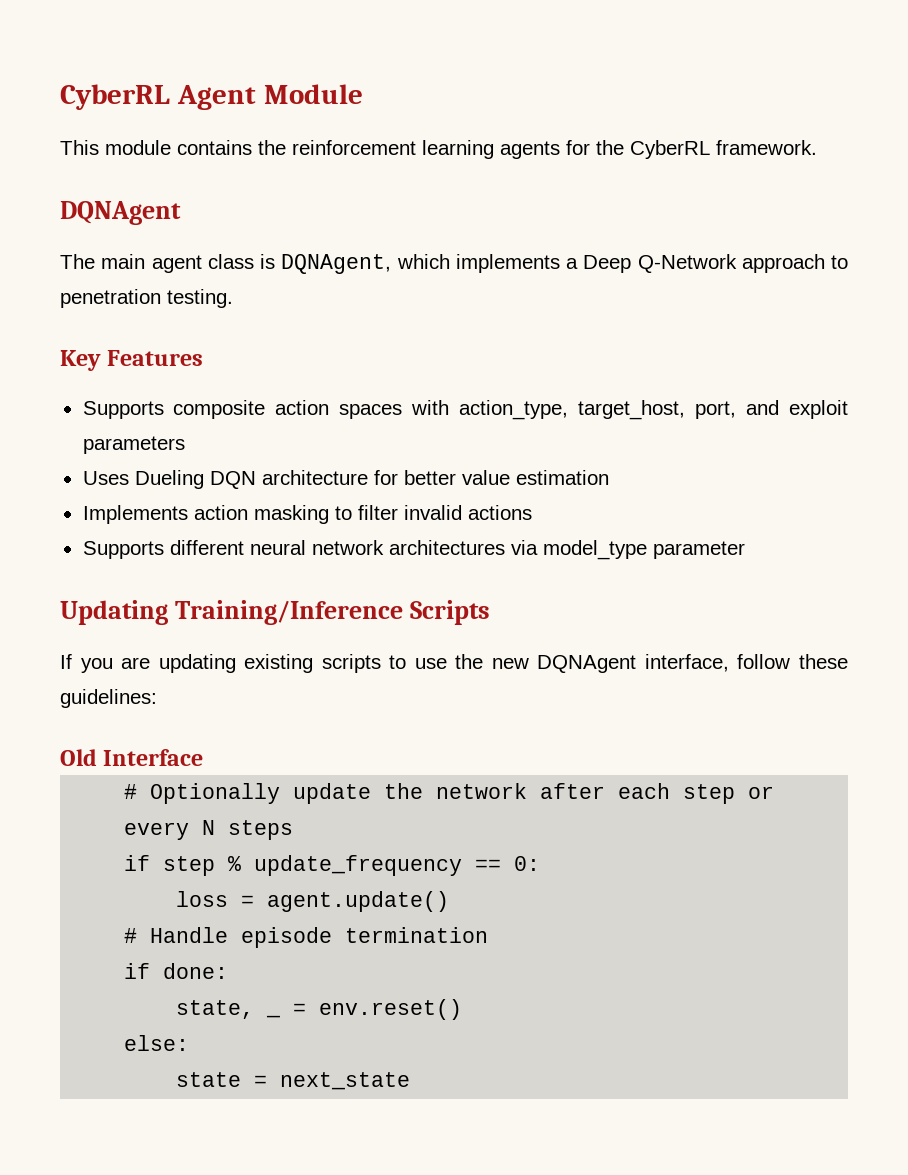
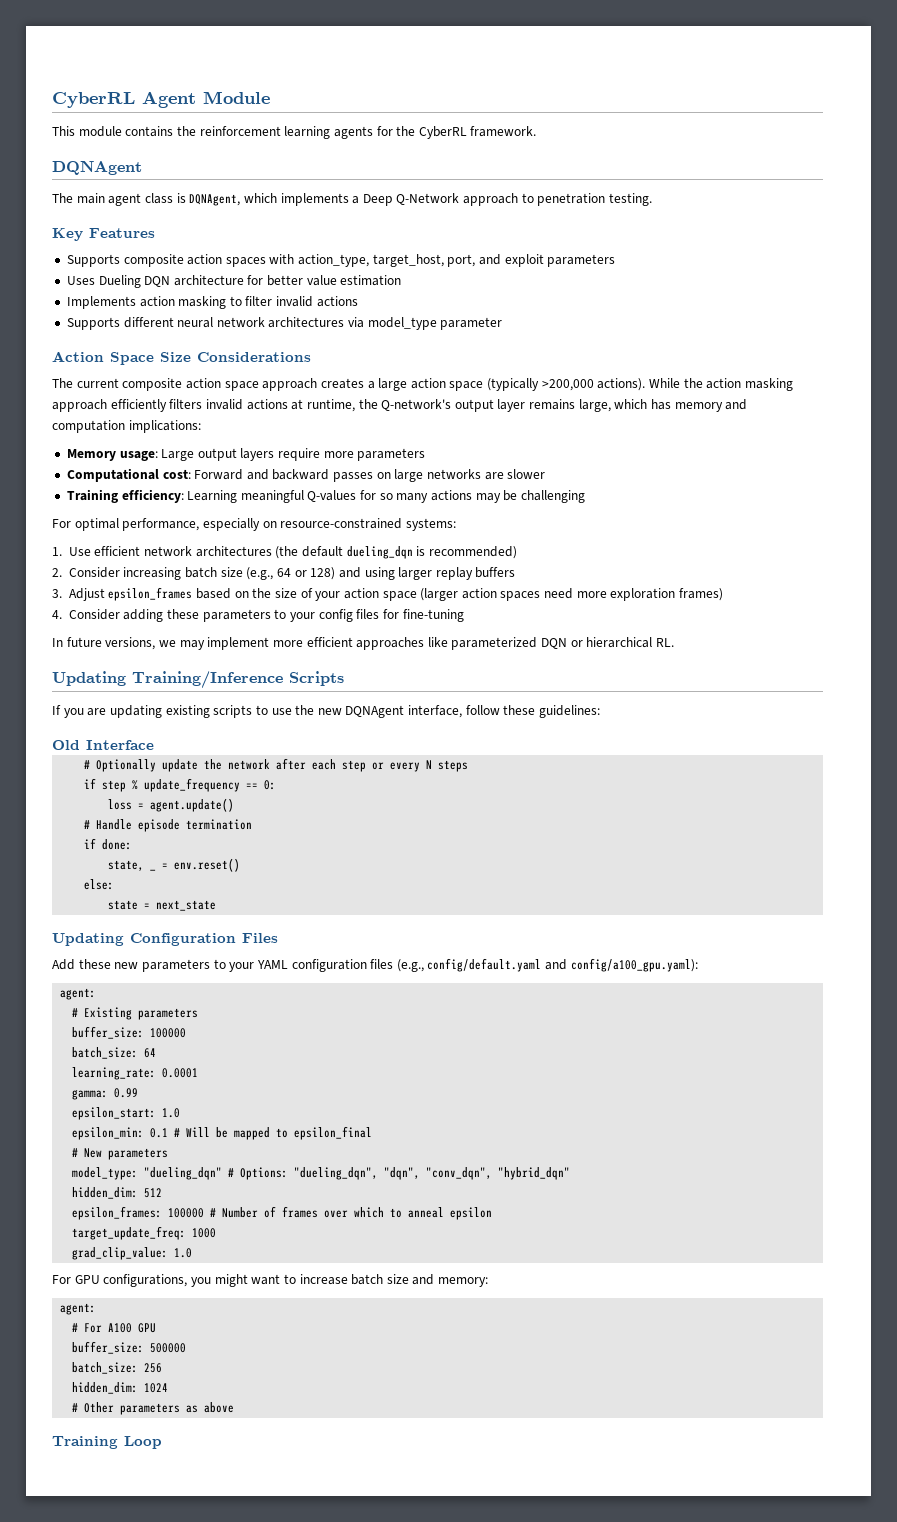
(745, 550) none -> [52,351,311,365] [52,378,793,391] [52,399,748,412] [52,420,201,433] [66,448,426,461] [66,468,546,482] [66,489,585,503] [52,518,456,531] [52,546,517,559] [52,567,516,580] [52,587,724,601] [52,609,464,622] [52,637,675,650] // Action Space Size Considerations // The current composite action space approach creates a large action space (typically >200,000 actions). While the action masking approach efficiently filters invalid actions at runtime, the Q-network's output layer remains large, which has memory and computation implications: // Memory usage: Large output layers require more parameters // Computational cost: Forward and backward passes on large networks are slower // Training efficiency: Learning meaningful Q-values for so many actions may be challenging // For optimal performance, especially on resource-constrained systems: // 1. Use efficient network architectures (the default dueling_dqn is recommended) // 2. Consider increasing batch size (e.g., 64 or 128) and using larger replay buffers // 3. Adjust epsilon_frames based on the size of your action space (larger action spaces need more exploration frames) // 4. Consider adding these parameters to your config files for fine-tuning // In future versions, we may implement more efficient approaches like parameterized DQN or hierarchical RL.
(411, 1081) none -> [52,933,278,946] [52,958,698,972] [60,988,97,1000] [72,1007,199,1020] [72,1026,187,1039] [72,1047,157,1059] [72,1067,199,1080] [72,1088,139,1100] [72,1107,181,1120] [72,1126,373,1140] [72,1148,169,1160] [72,1167,571,1180] [72,1187,163,1199] [72,1206,493,1220] [72,1226,217,1240] [72,1247,193,1260] [52,1274,489,1287] [60,1303,97,1315] [72,1323,157,1333] [72,1341,187,1354] [72,1362,163,1374] [72,1382,169,1394] [72,1402,235,1415] [52,1436,162,1449] // Updating Configuration Files // Add these new parameters to your YAML configuration files (e.g., config/default.yaml and config/a100_gpu.yaml): // agent: // # Existing parameters // buffer_size: 100000 // batch_size: 64 // learning_rate: 0.0001 // gamma: 0.99 // epsilon_start: 1.0 // epsilon_min: 0.1 # Will be mapped to epsilon_final // # New parameters // model_type: "dueling_dqn" # Options: "dueling_dqn", "dqn", "conv_dqn", "hybrid_dqn" // hidden_dim: 512 // epsilon_frames: 100000 # Number of frames over which to anneal epsilon // target_update_freq: 1000 // grad_clip_value: 1.0 // For GPU configurations, you might want to increase batch size and memory: // agent: // # For A100 GPU // buffer_size: 500000 // batch_size: 256 // hidden_dim: 1024 // # Other parameters as above // Training Loop

